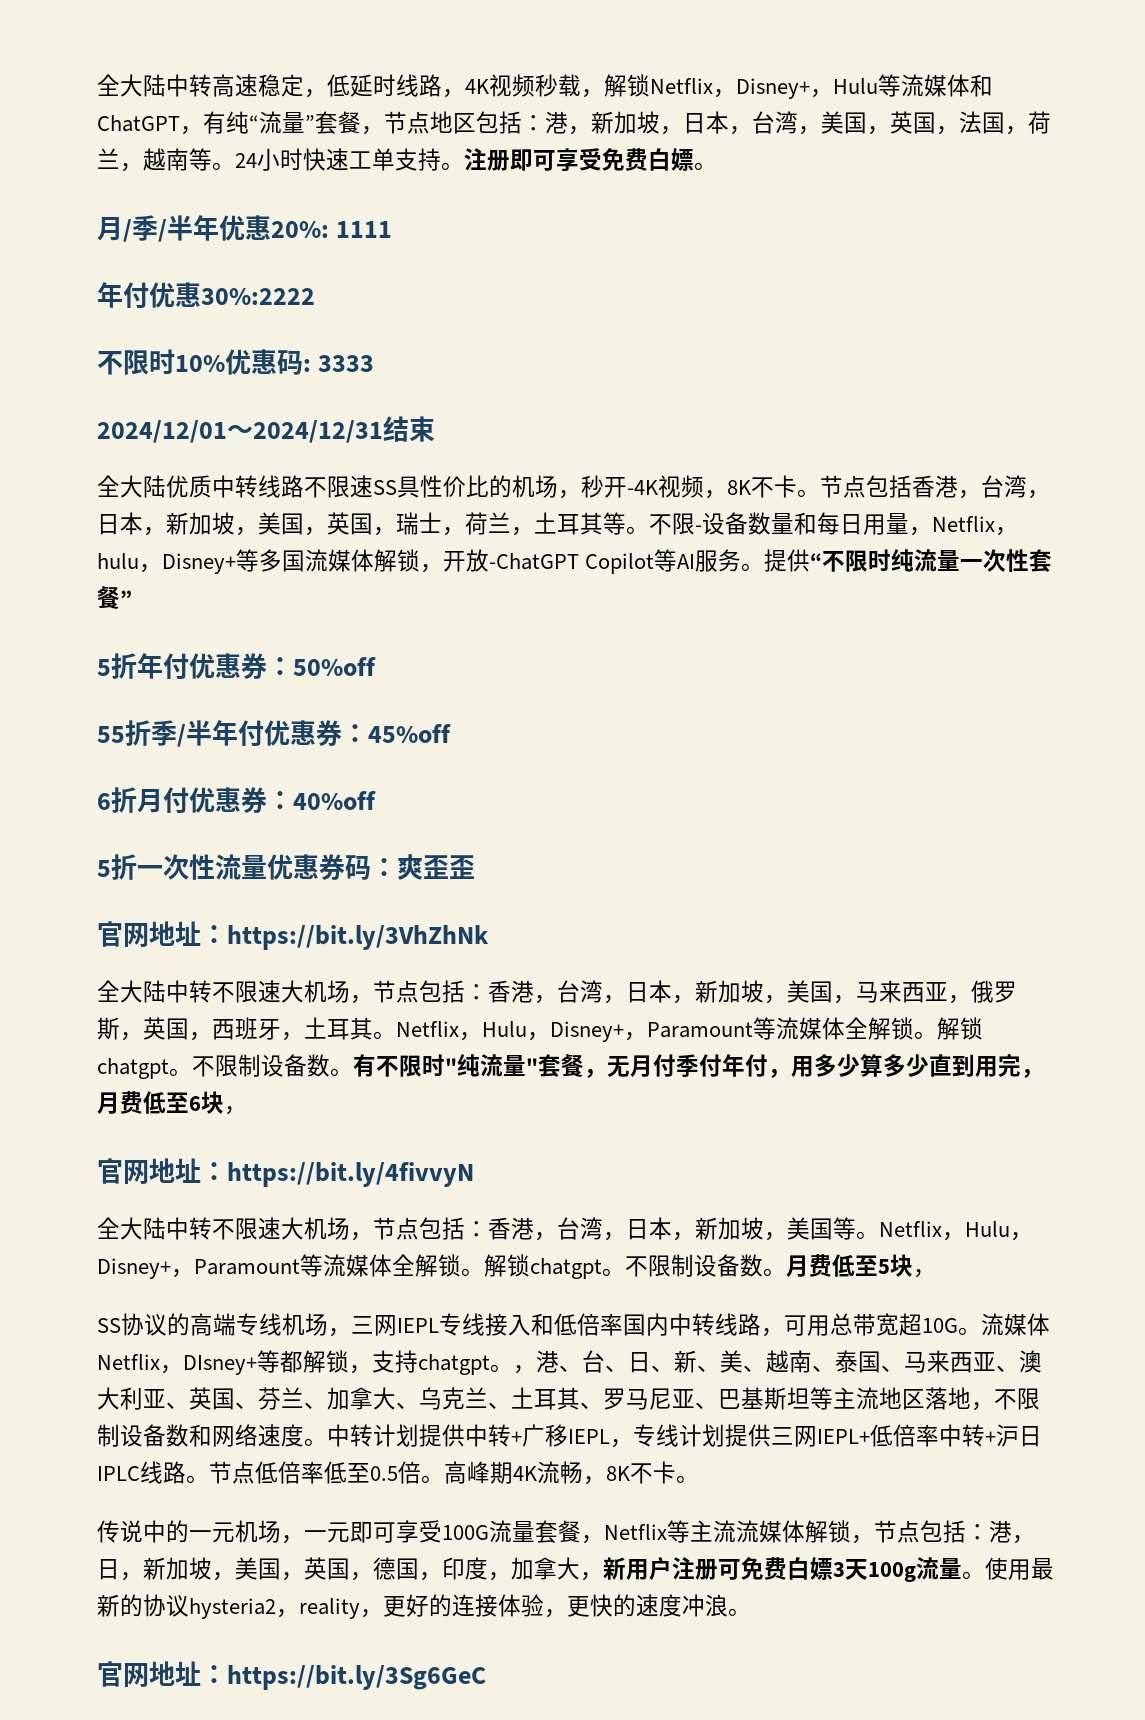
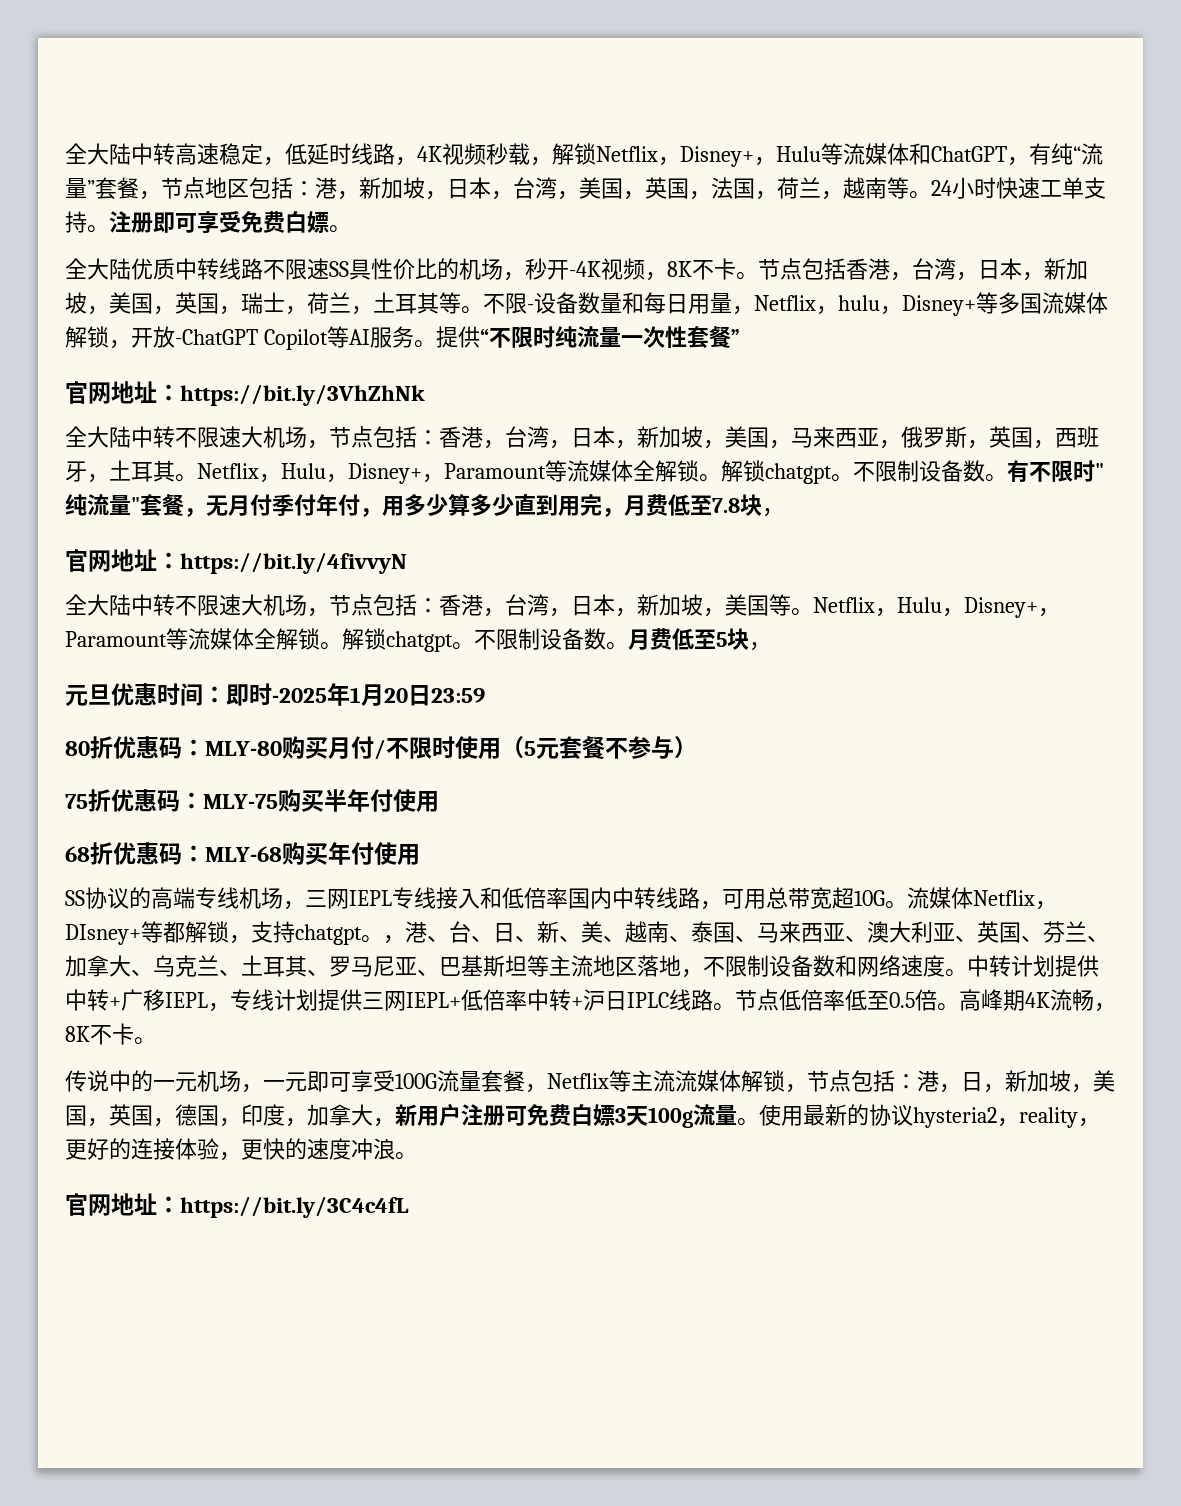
[97,215,393,242] [97,282,315,309] [97,349,375,375] [97,416,435,443] // 月/季/半年优惠20%: 1111 // 年付优惠30%:2222 // 不限时10%优惠码: 3333 // 2024/12/01～2024/12/31结束 -> (351, 229) none
[97,653,376,680] [97,720,451,747] [97,787,376,814] [97,854,475,880] // 5折年付优惠券：50%off // 55折季/半年付优惠券：45%off // 6折月付优惠券：40%off // 5折一次性流量优惠券码：爽歪歪 -> (740, 337) none
[189,1096,201,1111] 6 -> [712,498,740,513] 7.8
(936, 1273) none -> [65,683,485,706] [65,736,697,760] [65,789,439,812] [65,842,420,865] // 元旦优惠时间：即时-2025年1月20日23:59 // 80折优惠码：MLY-80购买月付/不限时使用（5元套餐不参与） // 75折优惠码：MLY-75购买半年付使用 // 68折优惠码：MLY-68购买年付使用
[227,1665,486,1690] https://bit.ly/3Sg6GeC -> [180,1196,409,1218] https://bit.ly/3C4c4fL

